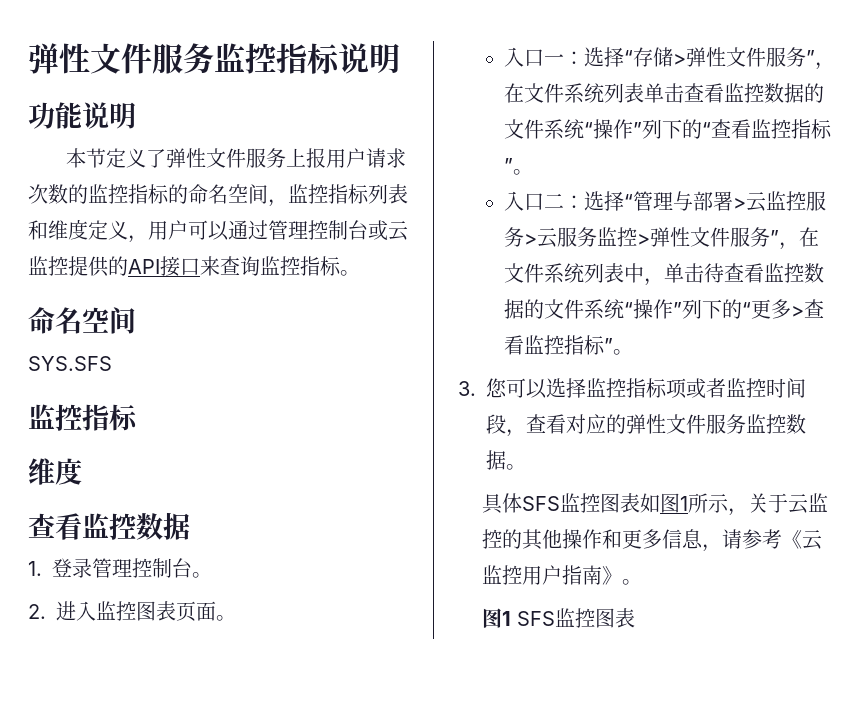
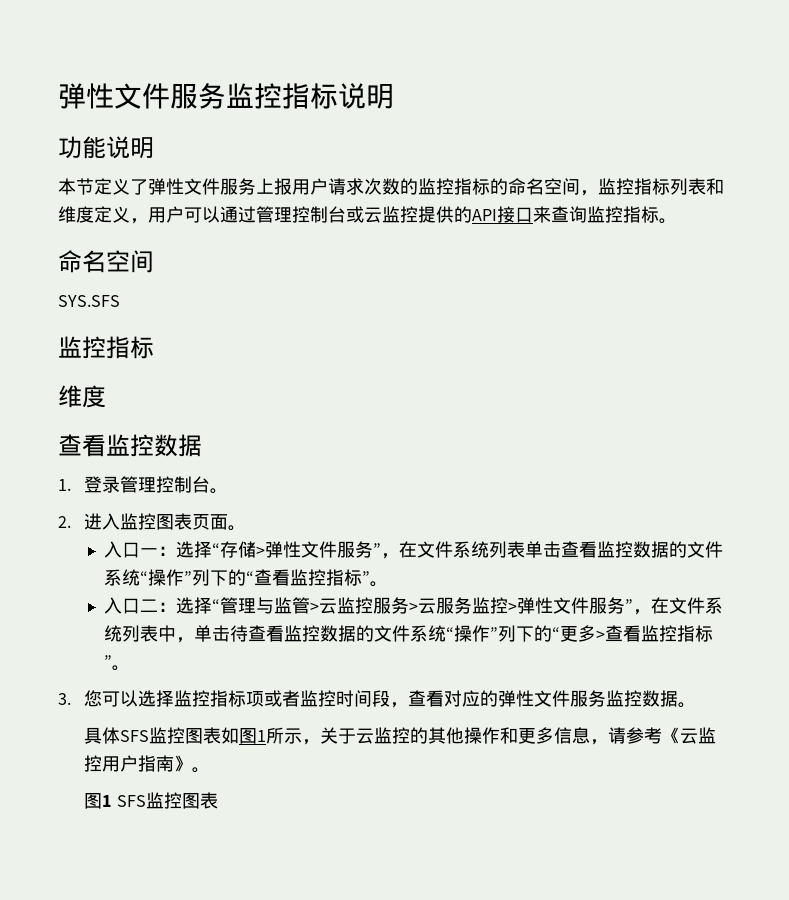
[692,191,733,211] 部署 -> [274,597,311,614] 监管

